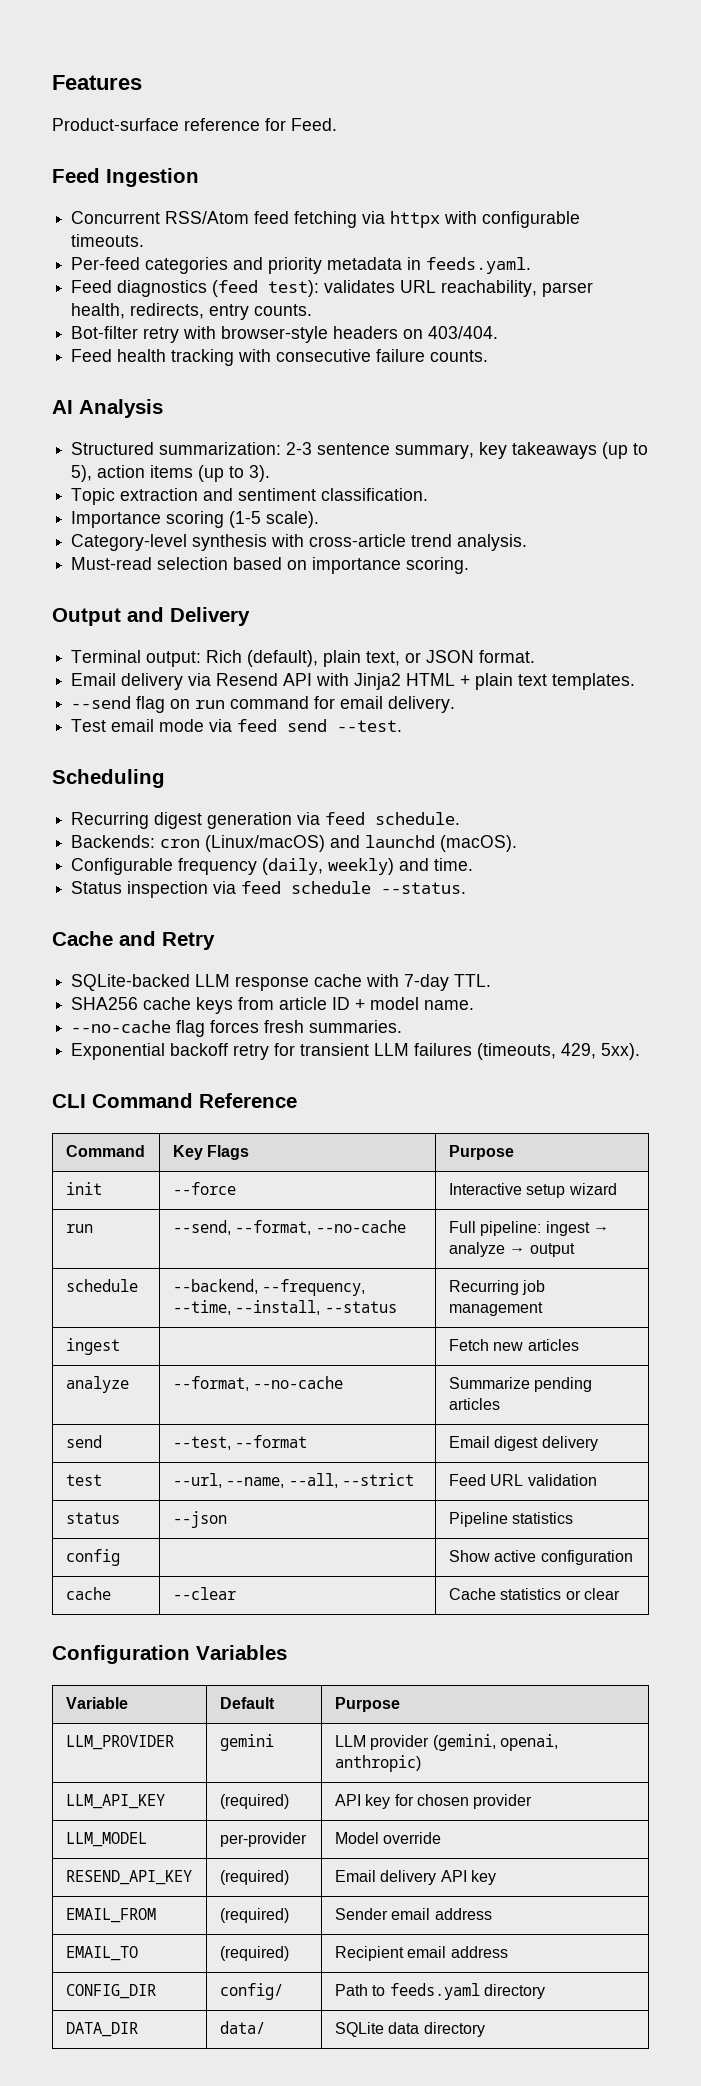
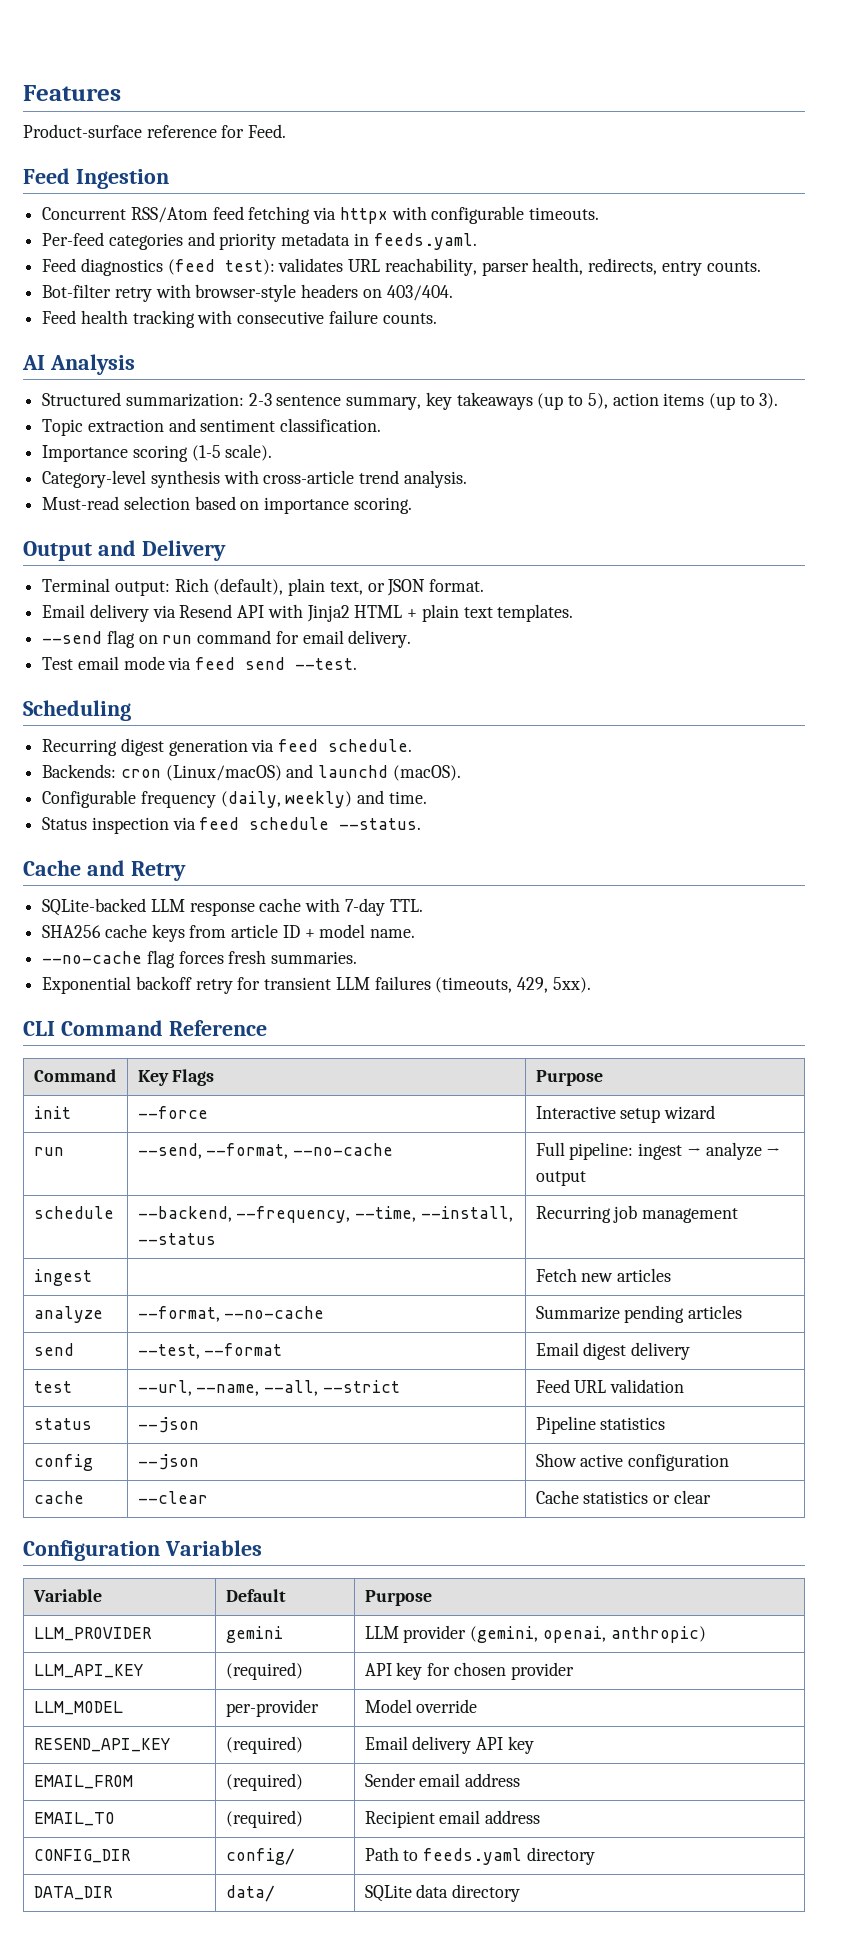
(120, 1557) none -> [137,1454,199,1470] --json

